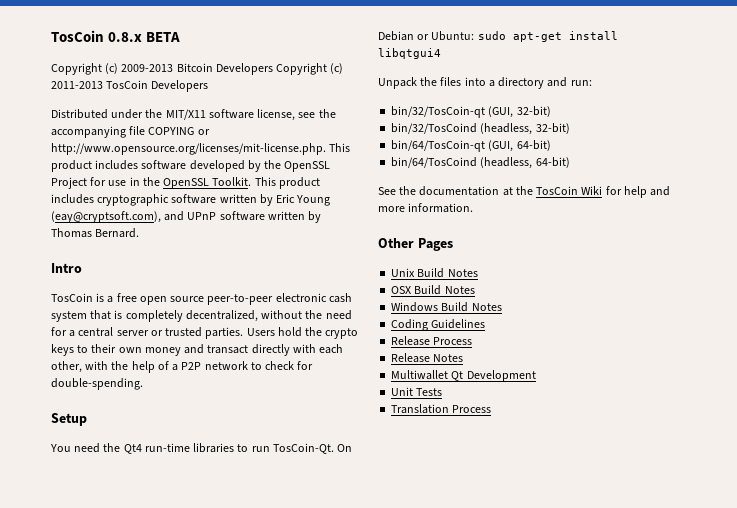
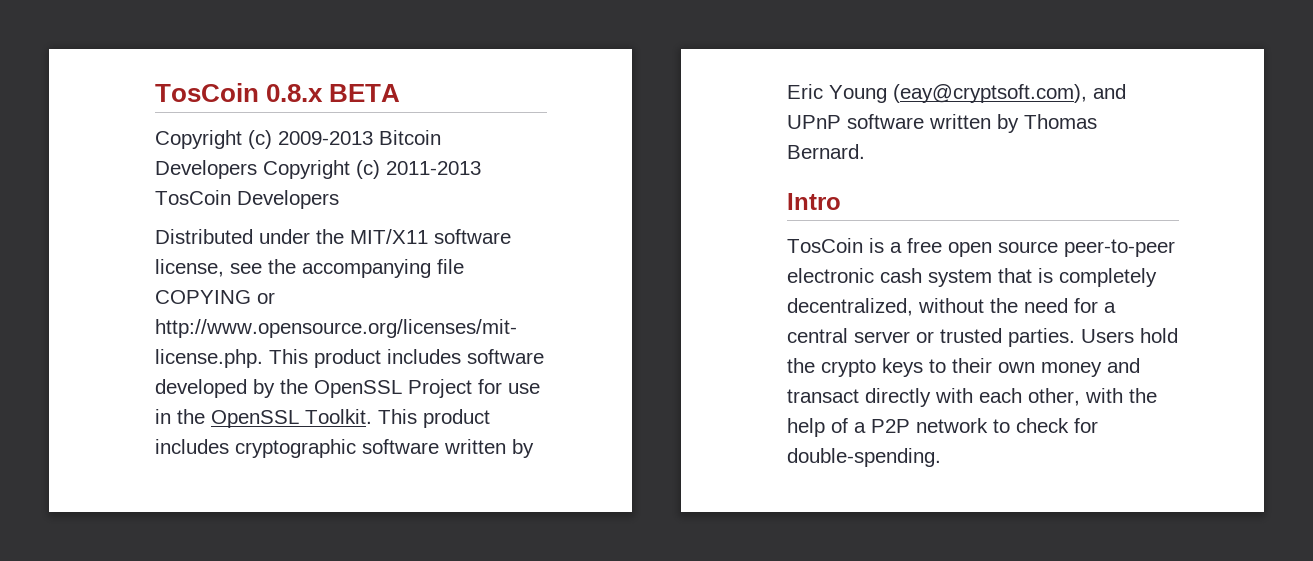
[51,413,87,426] [50,443,353,454] [378,31,618,42] [378,48,441,59] [378,77,592,89] [391,106,551,118] [391,123,570,135] [391,140,551,152] [391,157,570,169] [378,186,671,198] [378,203,474,213] [378,238,453,251] [391,268,478,278] [391,285,475,295] [391,302,502,312] [391,319,486,331] [391,336,473,346] [391,353,464,363] [391,370,536,382] [391,387,443,396] [391,404,492,414] // Setup // You need the Qt4 run-time libraries to run TosCoin-Qt. On Debian or Ubuntu: sudo apt-get install libqtgui4 // Unpack the files into a directory and run: // bin/32/TosCoin-qt (GUI, 32-bit) // bin/32/TosCoind (headless, 32-bit) // bin/64/TosCoin-qt (GUI, 64-bit) // bin/64/TosCoind (headless, 64-bit) // See the documentation at the TosCoin Wiki for help and more information. // Other Pages // Unix Build Notes // OSX Build Notes // Windows Build Notes // Coding Guidelines // Release Process // Release Notes // Multiwallet Qt Development // Unit Tests // Translation Process -> (941, 457) none

